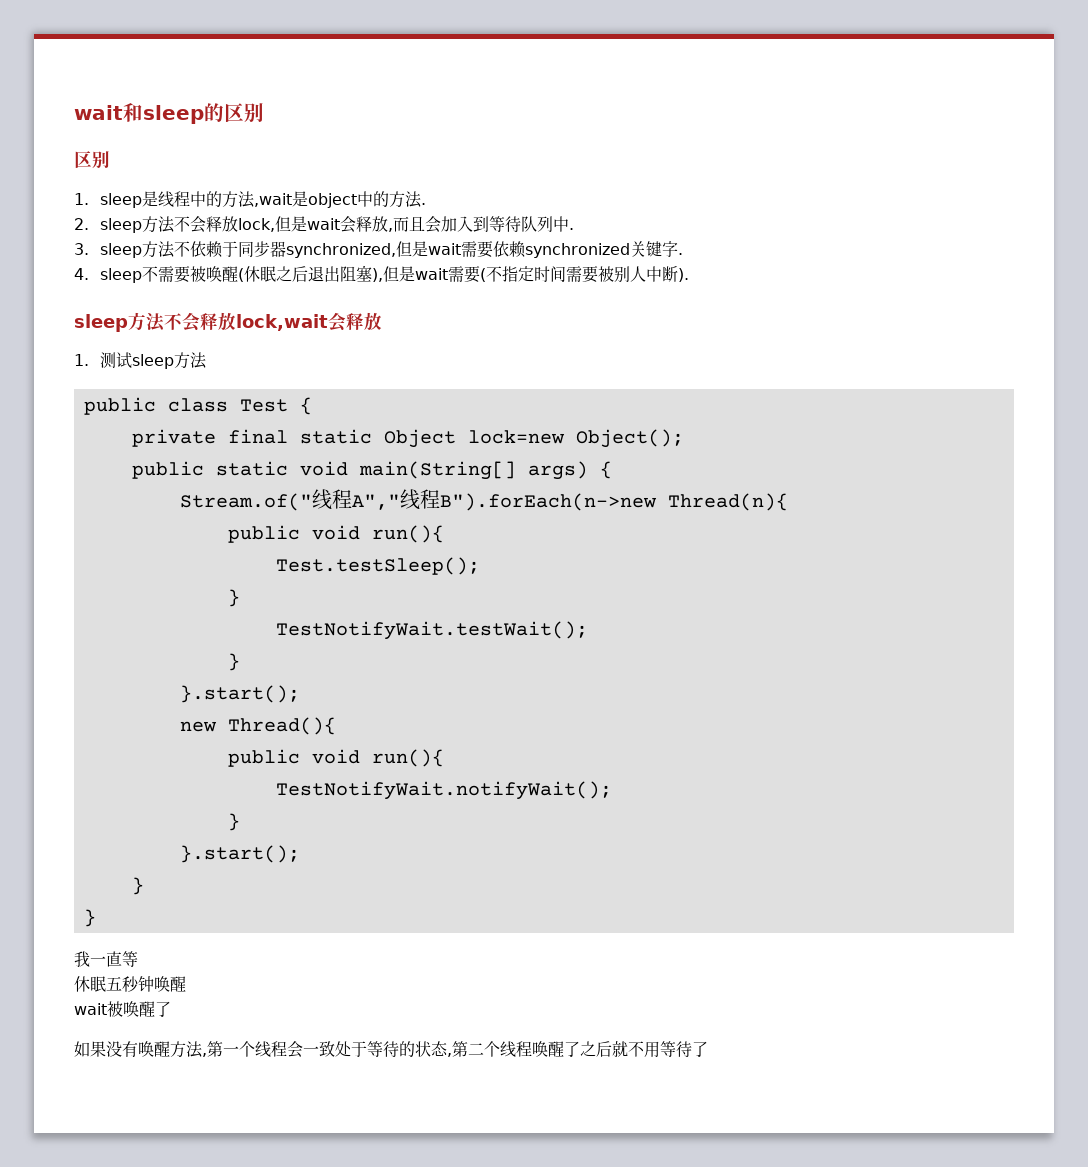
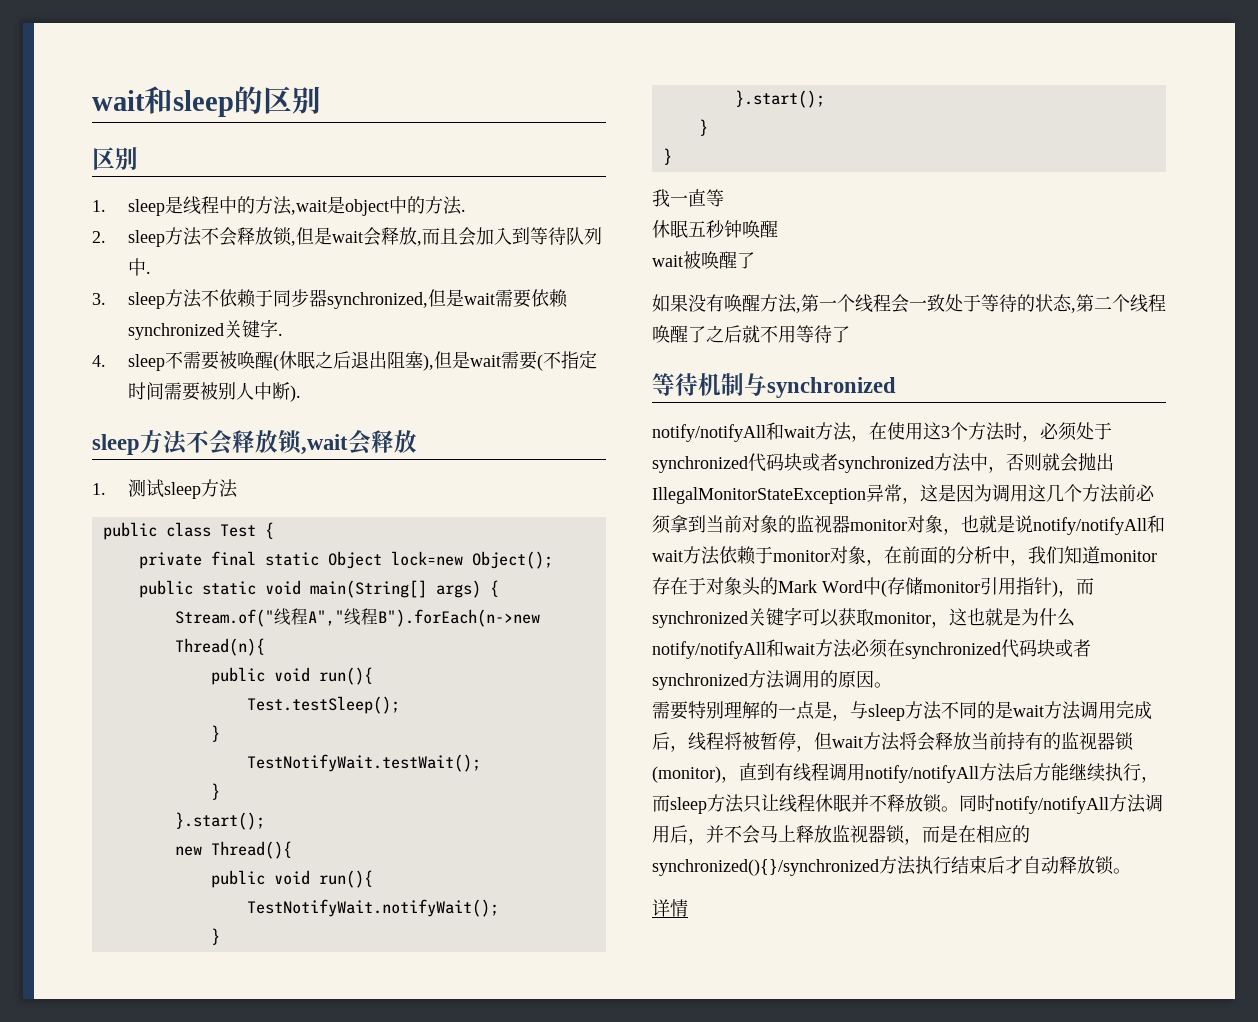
[238,218,276,232] lock, -> [272,227,296,246] 锁,
[236,314,328,331] lock,wait -> [278,430,348,455] 锁,wait
(708, 1049) none -> [652,373,896,398] [652,422,1112,442] [652,453,1114,473] [652,484,1155,504] [652,515,1165,535] [652,546,1157,566] [652,577,1094,597] [652,607,1075,628] [652,639,1091,659] [652,670,892,690] [652,700,1152,721] [652,732,1134,752] [652,763,1159,783] [652,794,1163,814] [652,825,1030,845] [652,856,1131,876] [652,899,688,917] // 等待机制与synchronized // notify/notifyAll和wait方法，在使用这3个方法时，必须处于synchronized代码块或者synchronized方法中，否则就会抛出IllegalMonitorStateException异常，这是因为调用这几个方法前必须拿到当前对象的监视器monitor对象，也就是说notify/notifyAll和wait方法依赖于monitor对象，在前面的分析中，我们知道monitor存在于对象头的Mark Word中(存储monitor引用指针)，而synchronized关键字可以获取monitor，这也就是为什么notify/notifyAll和wait方法必须在synchronized代码块或者synchronized方法调用的原因。 // 需要特别理解的一点是，与sleep方法不同的是wait方法调用完成后，线程将被暂停，但wait方法将会释放当前持有的监视器锁(monitor)，直到有线程调用notify/notifyAll方法后方能继续执行，而sleep方法只让线程休眠并不释放锁。同时notify/notifyAll方法调用后，并不会马上释放监视器锁，而是在相应的synchronized(){}/synchronized方法执行结束后才自动释放锁。 // 详情

